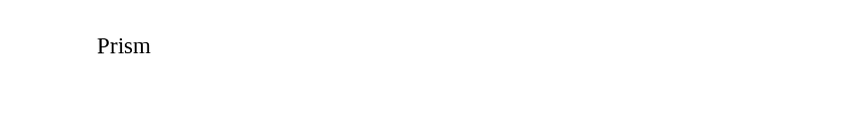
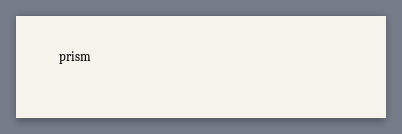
[96,38,151,54] Prism -> [59,51,91,64] prism

